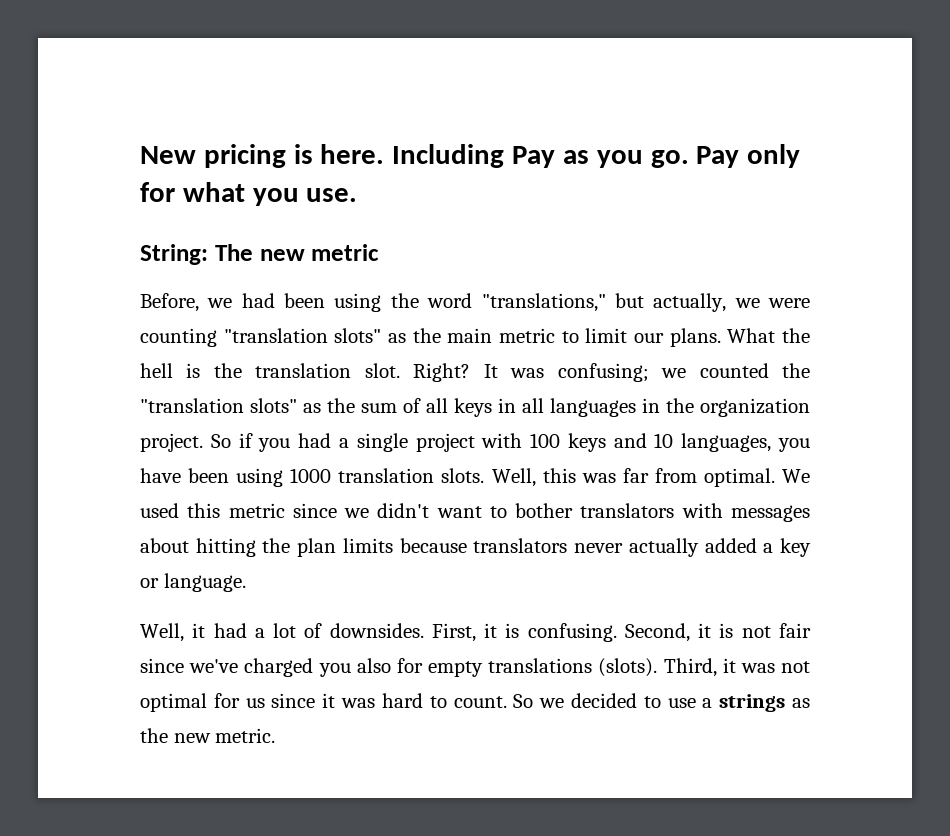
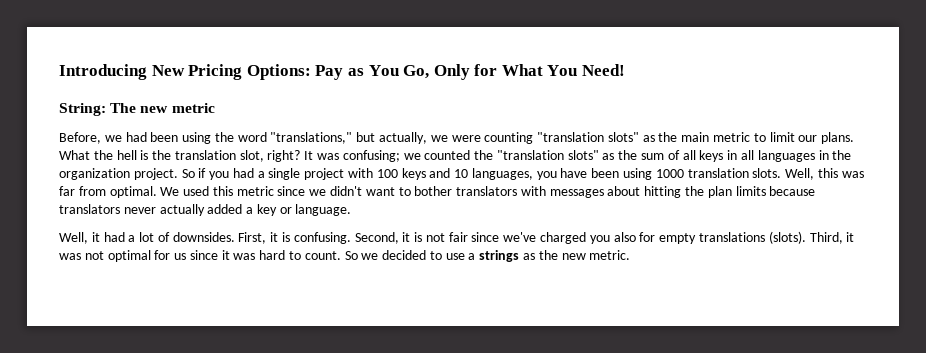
[140,144,801,168] [140,182,358,206] New pricing is here. Including Pay as you go. Pay only for what you use. -> [59,64,626,80] Introducing New Pricing Options: Pay as You Go, Only for What You Need!
[364,363,471,382] slot. Right? -> [239,150,301,162] slot, right?

